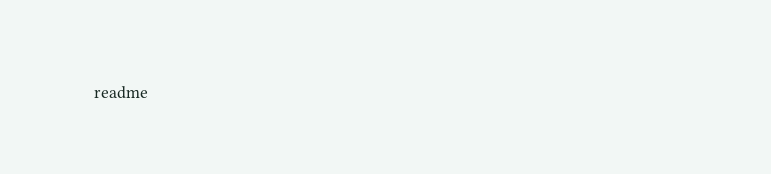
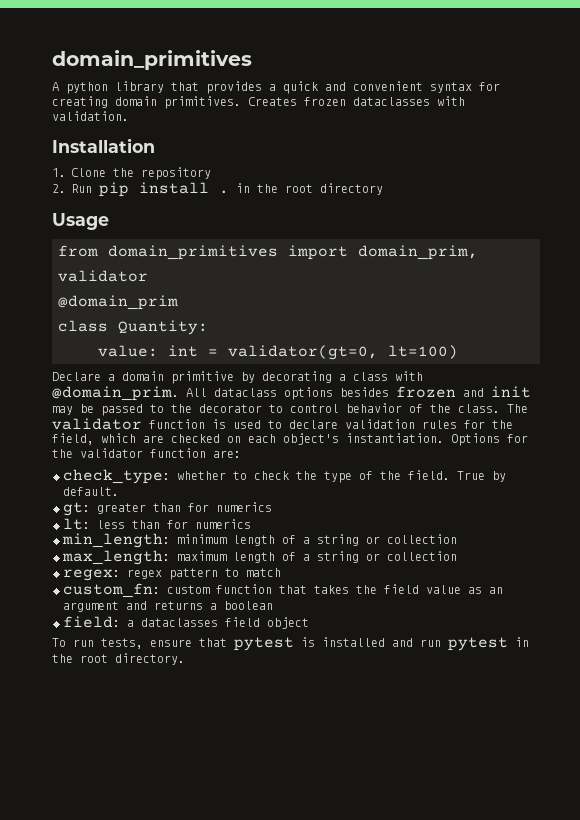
[94,86,148,99] readme -> [52,50,252,70] [52,81,500,94] [52,96,465,109] [52,111,129,121] [52,138,155,153] [52,167,211,180] [52,182,383,197] [52,213,109,230] [58,245,478,260] [58,270,148,282] [58,295,178,310] [58,320,208,335] [98,345,458,360] [52,371,423,384] [52,386,531,401] [52,403,528,416] [52,418,513,430] [52,433,528,446] [52,448,241,458] [63,469,506,484] [63,487,119,496] [63,502,272,516] [63,518,251,530] [62,533,457,548] [62,550,457,565] [63,568,281,581] [63,583,503,598] [63,601,273,612] [63,616,309,629] [52,637,529,651] [52,653,185,665] domain_primitives // A python library that provides a quick and convenient syntax for creating domain primitives. Creates frozen dataclasses with validation. // Installation // 1. Clone the repository // 2. Run pip install . in the root directory // Usage // from domain_primitives import domain_prim, validator // @domain_prim // class Quantity: // value: int = validator(gt=0, lt=100) // Declare a domain primitive by decorating a class with @domain_prim. All dataclass options besides frozen and init may be passed to the decorator to control behavior of the class. The validator function is used to declare validation rules for the field, which are checked on each object's instantiation. Options for the validator function are: // check_type: whether to check the type of the field. True by default. // gt: greater than for numerics // lt: less than for numerics // min_length: minimum length of a string or collection // max_length: maximum length of a string or collection // regex: regex pattern to match // custom_fn: custom function that takes the field value as an argument and returns a boolean // field: a dataclasses field object // To run tests, ensure that pytest is installed and run pytest in the root directory.

